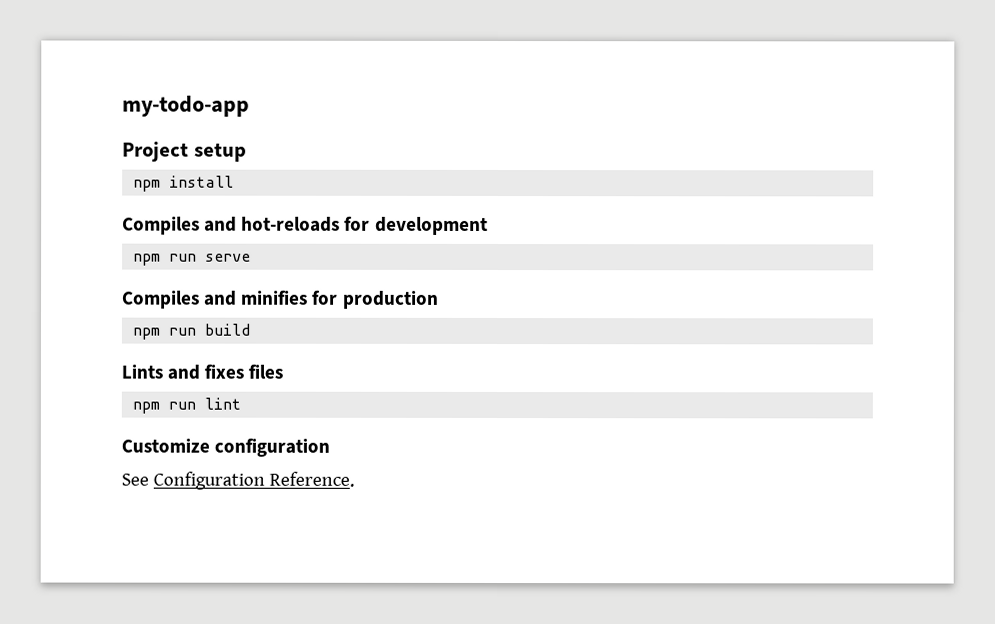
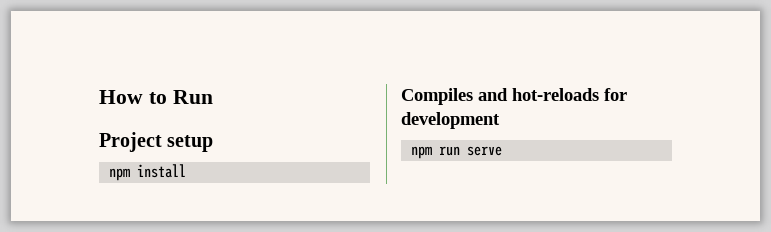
[122,95,250,117] my-todo-app -> [99,90,213,104] How to Run
[122,289,439,309] [132,323,251,340] [121,363,284,380] [132,397,242,414] [121,437,331,457] [121,471,355,490] // Compiles and minifies for production // npm run build // Lints and fixes files // npm run lint // Customize configuration // See Configuration Reference. -> (503, 151) none

